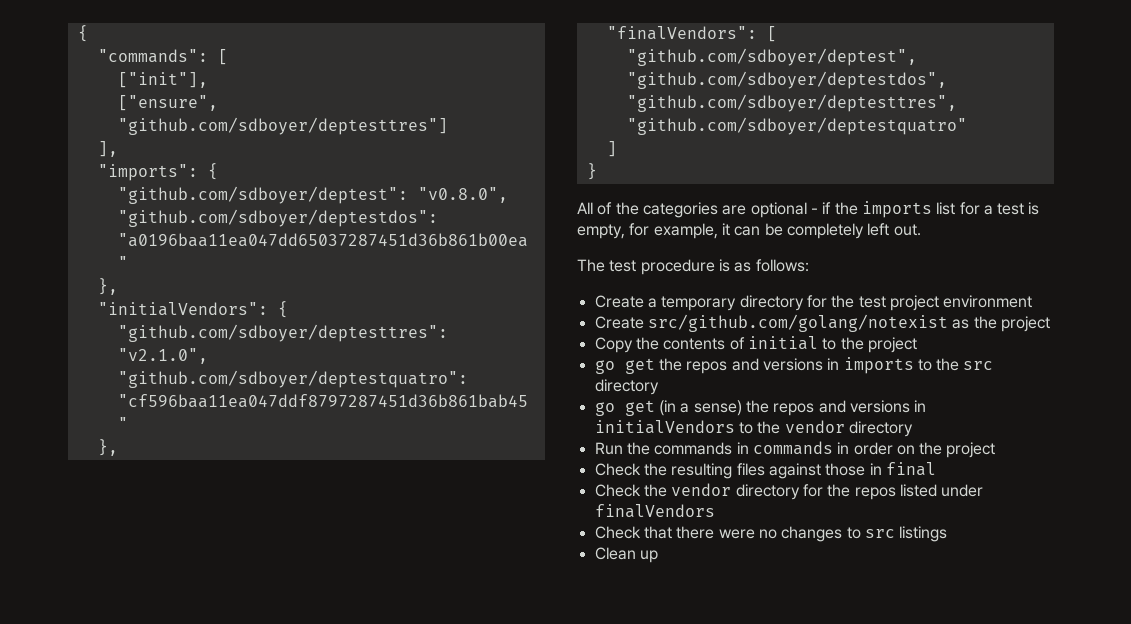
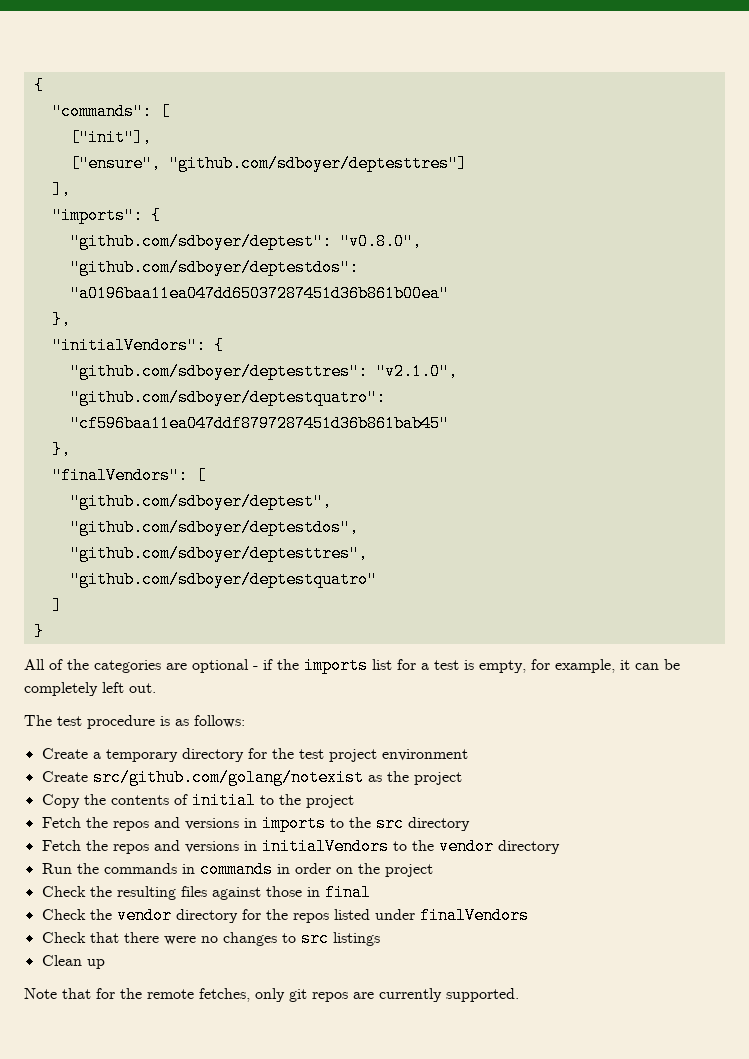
[594,358,655,374] go get -> [41,817,81,828] Fetch
[594,400,742,416] go get (in a sense) -> [41,840,81,851] Fetch
(658, 556) none -> [24,988,519,1002] // Note that for the remote fetches, only git repos are currently supported.

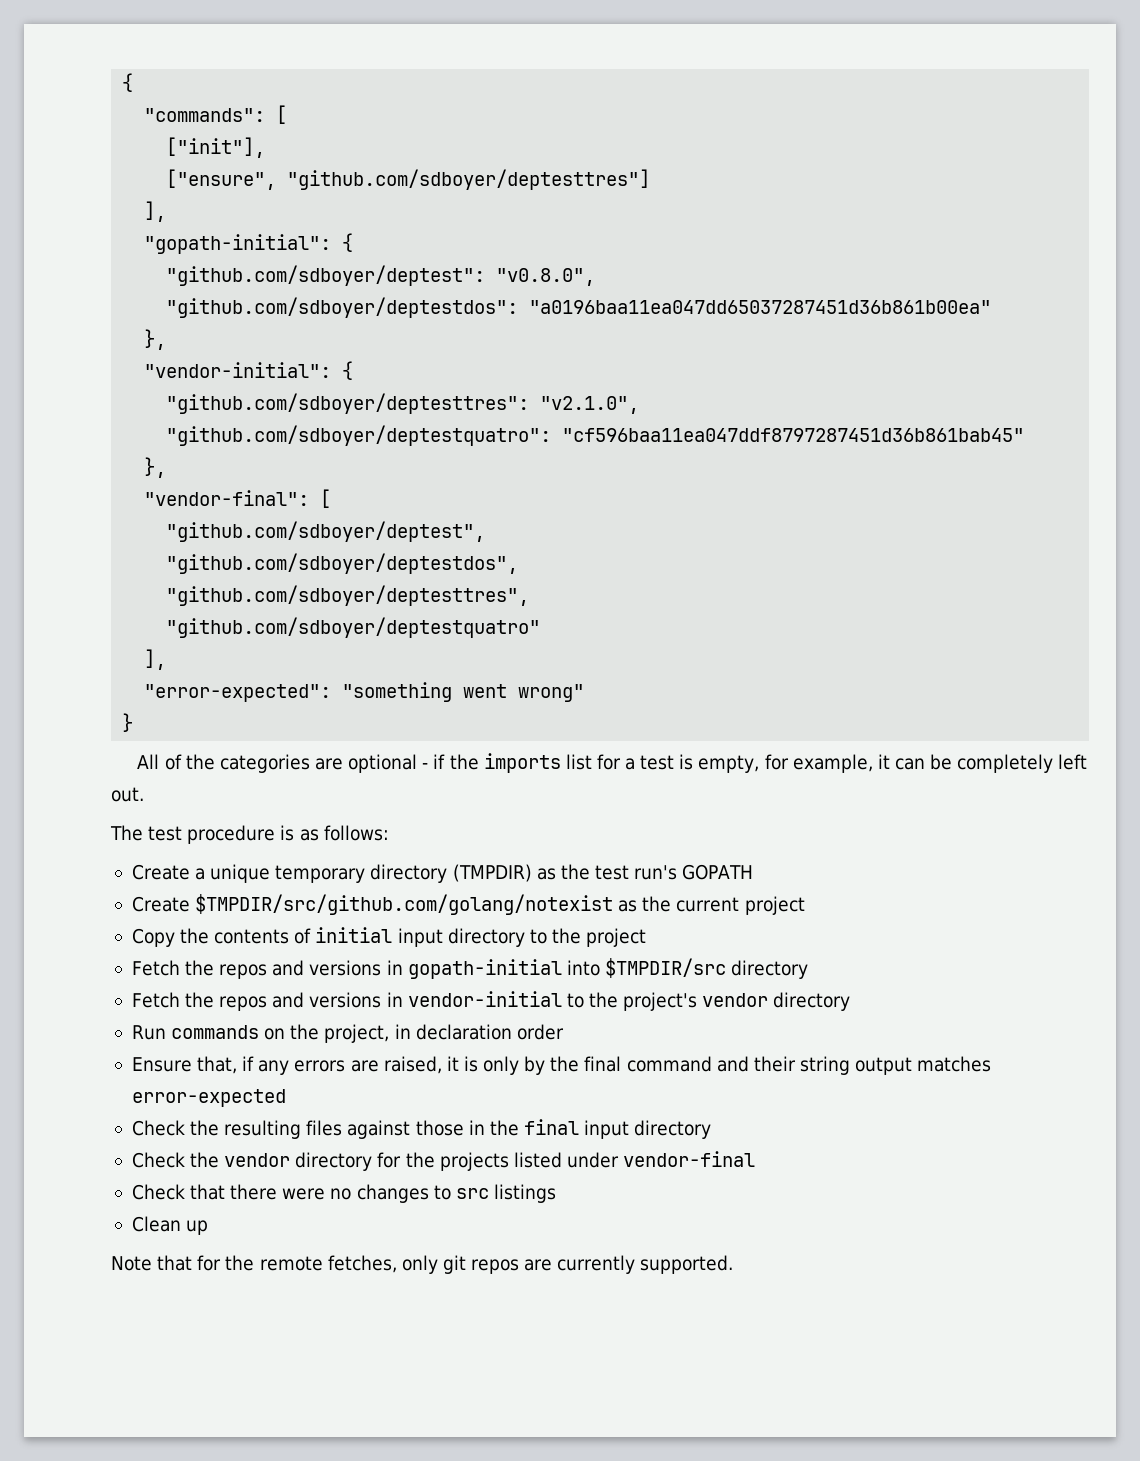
[51,207,143,224] "imports": -> [144,234,332,254] "gopath-initial":
[51,337,206,354] "initialVendors": -> [144,362,332,378] "vendor-initial":
[51,467,188,484] "finalVendors": -> [144,490,310,506] "vendor-final":
[51,597,62,614] ] -> [144,649,167,670] [144,682,585,702] ], // "error-expected": "something went wrong"
(101, 755) none -> [210,864,271,883] unique
[247,748,468,762] [41,769,409,786] for the test project environment // Create src/github.com/golang/notexist as the -> [452,864,754,882] [131,894,740,915] (TMPDIR) as the test run's GOPATH // Create $TMPDIR/src/github.com/golang/notexist as the current
(256, 800) none -> [397,928,525,947] input directory
[261,815,404,832] imports to the src -> [407,958,726,979] gopath-initial into $TMPDIR/src
[261,838,434,855] initialVendors to the -> [407,991,698,1011] vendor-initial to the project's
[76,861,433,878] the commands in commands in order on the project -> [171,1024,564,1043] [131,1056,992,1075] [131,1089,286,1107] commands on the project, in declaration order // Ensure that, if any errors are raised, it is only by the final command and their string output matches error-expected
[324,884,371,901] final -> [489,1119,712,1139] the final input directory
[292,913,329,923] repos -> [439,1152,509,1171] projects
[419,907,529,924] finalVendors -> [623,1151,756,1167] vendor-final

